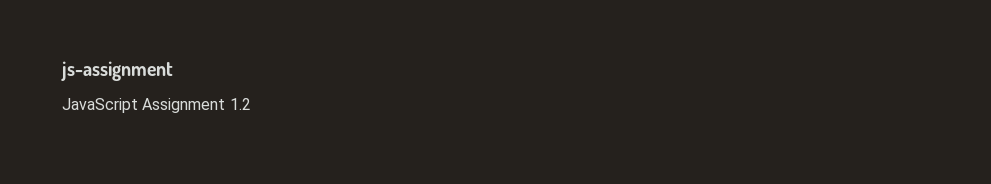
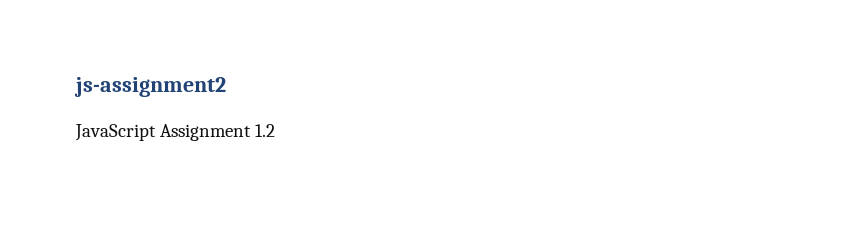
[61,61,173,81] js-assignment -> [74,77,226,97] js-assignment2

